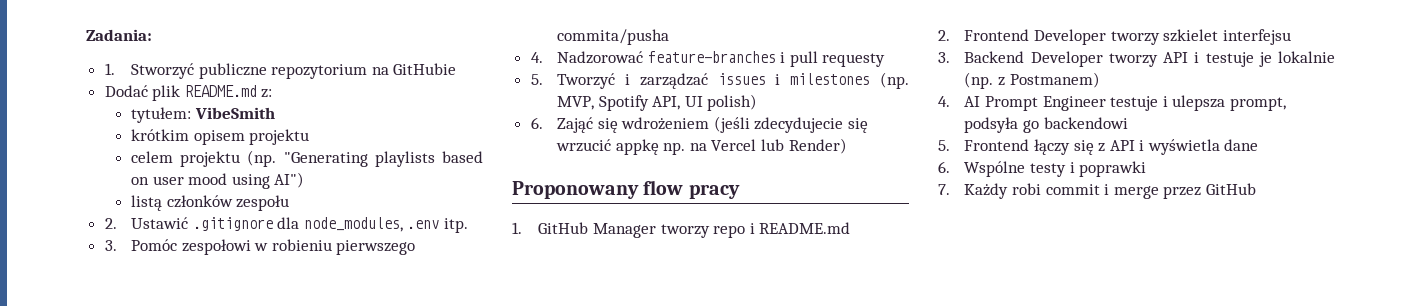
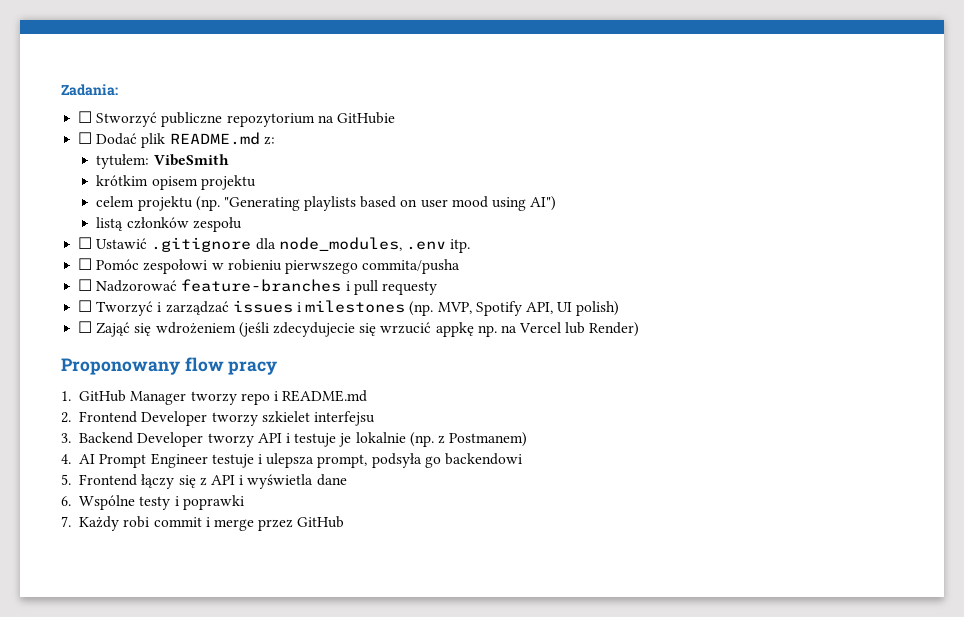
[104,63,115,75] 1. -> [78,111,93,123] ☐
(457, 69) none -> [78,132,93,144] ☐
[104,218,117,229] 2. -> [78,237,93,249] ☐
[104,240,117,251] 3. -> [78,258,93,270] ☐
[530,52,543,63] 4. -> [78,279,93,291] ☐
[530,74,543,85] 5. -> [78,300,93,312] ☐
[530,117,543,129] 6. -> [78,321,93,333] ☐

